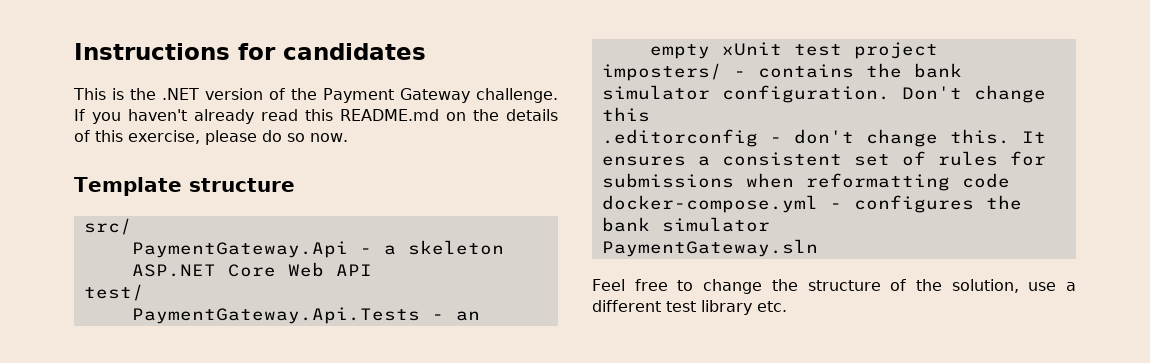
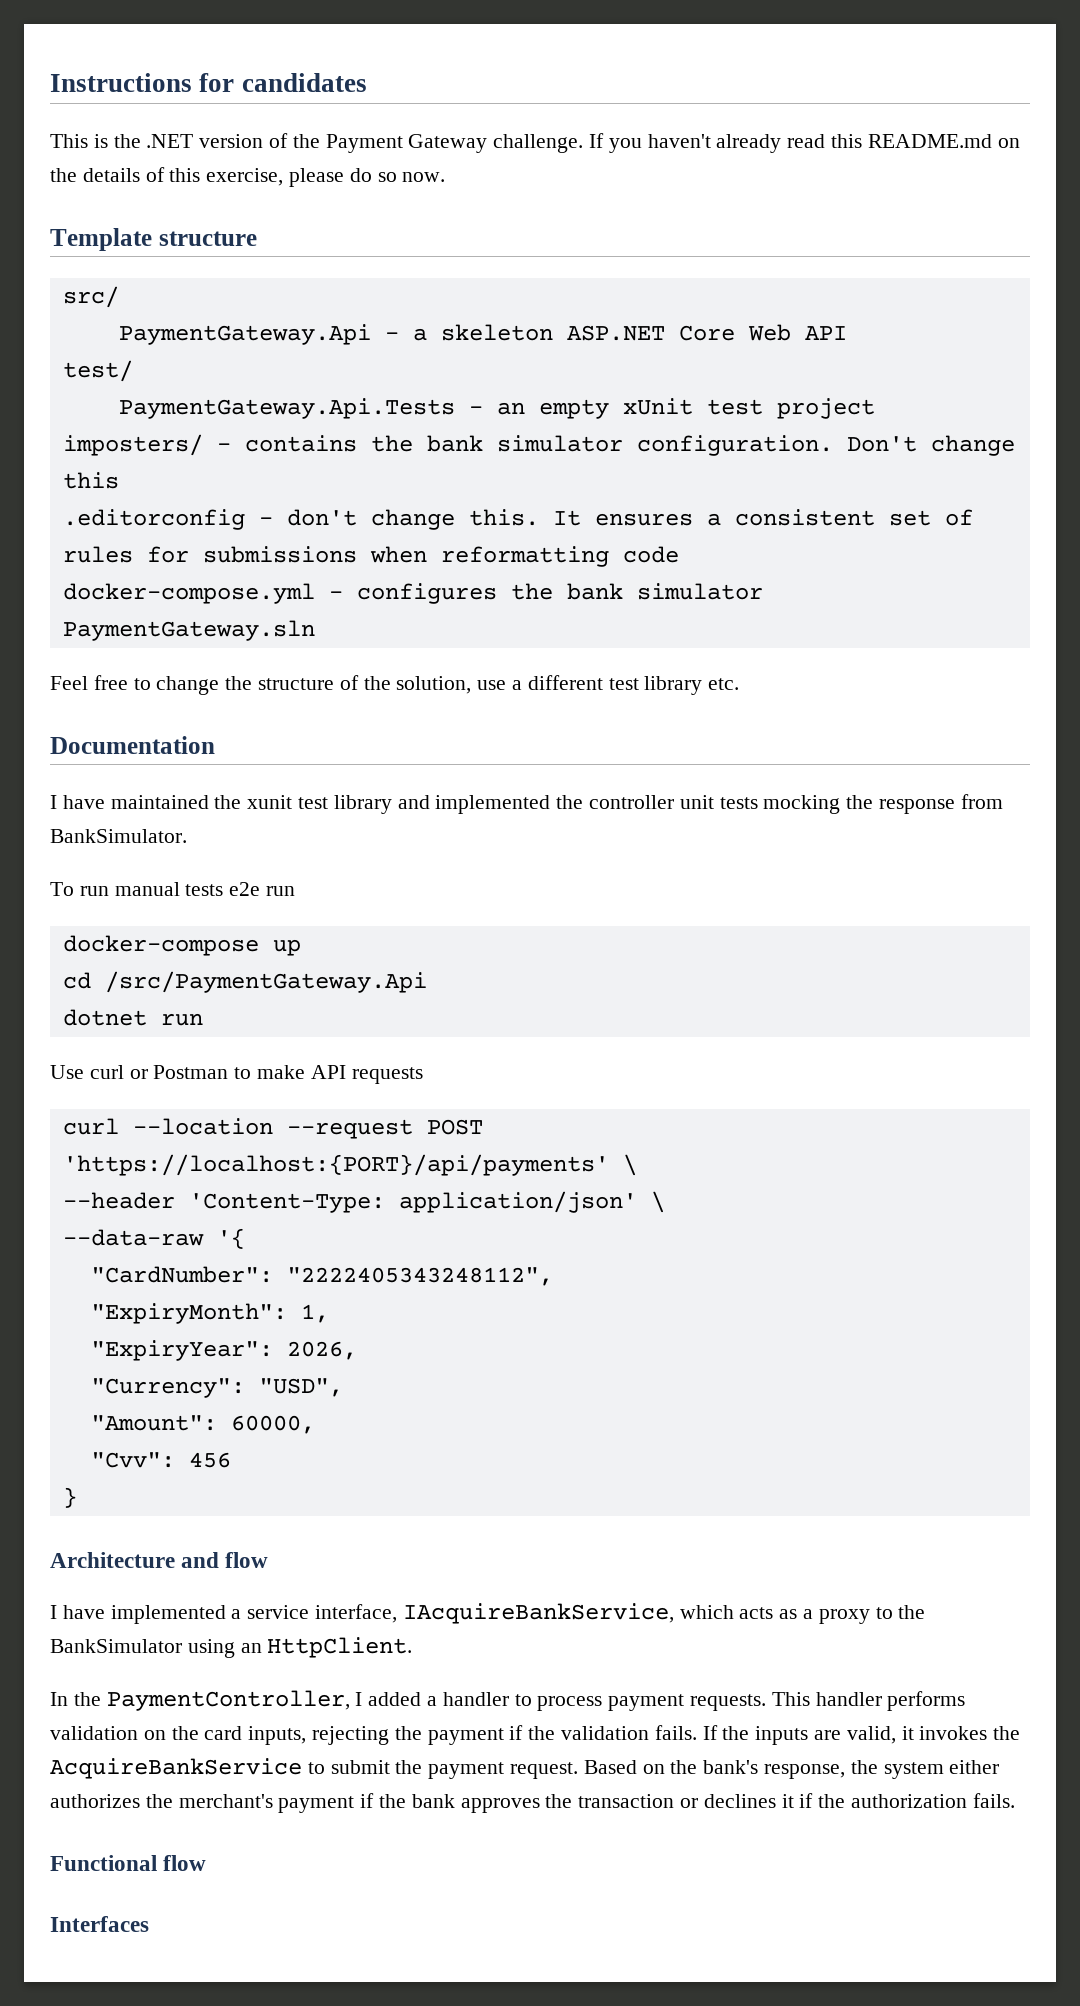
(787, 306) none -> [50,736,215,754] [50,794,1003,814] [50,829,187,843] [50,882,296,896] [62,935,301,956] [62,971,427,993] [62,1009,203,1026] [50,1065,423,1084] [62,1118,483,1139] [62,1154,637,1176] [62,1191,665,1213] [62,1228,245,1249] [90,1266,553,1286] [90,1303,329,1324] [90,1340,357,1361] [90,1378,343,1398] [90,1415,315,1434] [90,1452,231,1468] [62,1487,77,1508] [50,1552,269,1568] [50,1603,926,1624] [50,1637,413,1658] [50,1690,966,1711] [50,1725,1021,1745] [50,1758,1000,1779] [50,1793,1015,1813] [50,1855,207,1871] [50,1916,149,1932] // Documentation // I have maintained the xunit test library and implemented the controller unit tests mocking the response from BankSimulator. // To run manual tests e2e run // docker-compose up // cd /src/PaymentGateway.Api // dotnet run // Use curl or Postman to make API requests // curl --location --request POST 'https://localhost:{PORT}/api/payments' \ // --header 'Content-Type: application/json' \ // --data-raw '{ // "CardNumber": "2222405343248112", // "ExpiryMonth": 1, // "ExpiryYear": 2026, // "Currency": "USD", // "Amount": 60000, // "Cvv": 456 // } // Architecture and flow // I have implemented a service interface, IAcquireBankService, which acts as a proxy to the BankSimulator using an HttpClient. // In the PaymentController, I added a handler to process payment requests. This handler performs validation on the card inputs, rejecting the payment if the validation fails. If the inputs are valid, it invokes the AcquireBankService to submit the payment request. Based on the bank's response, the system either authorizes the merchant's payment if the bank approves the transaction or declines it if the authorization fails. // Functional flow // Interfaces

